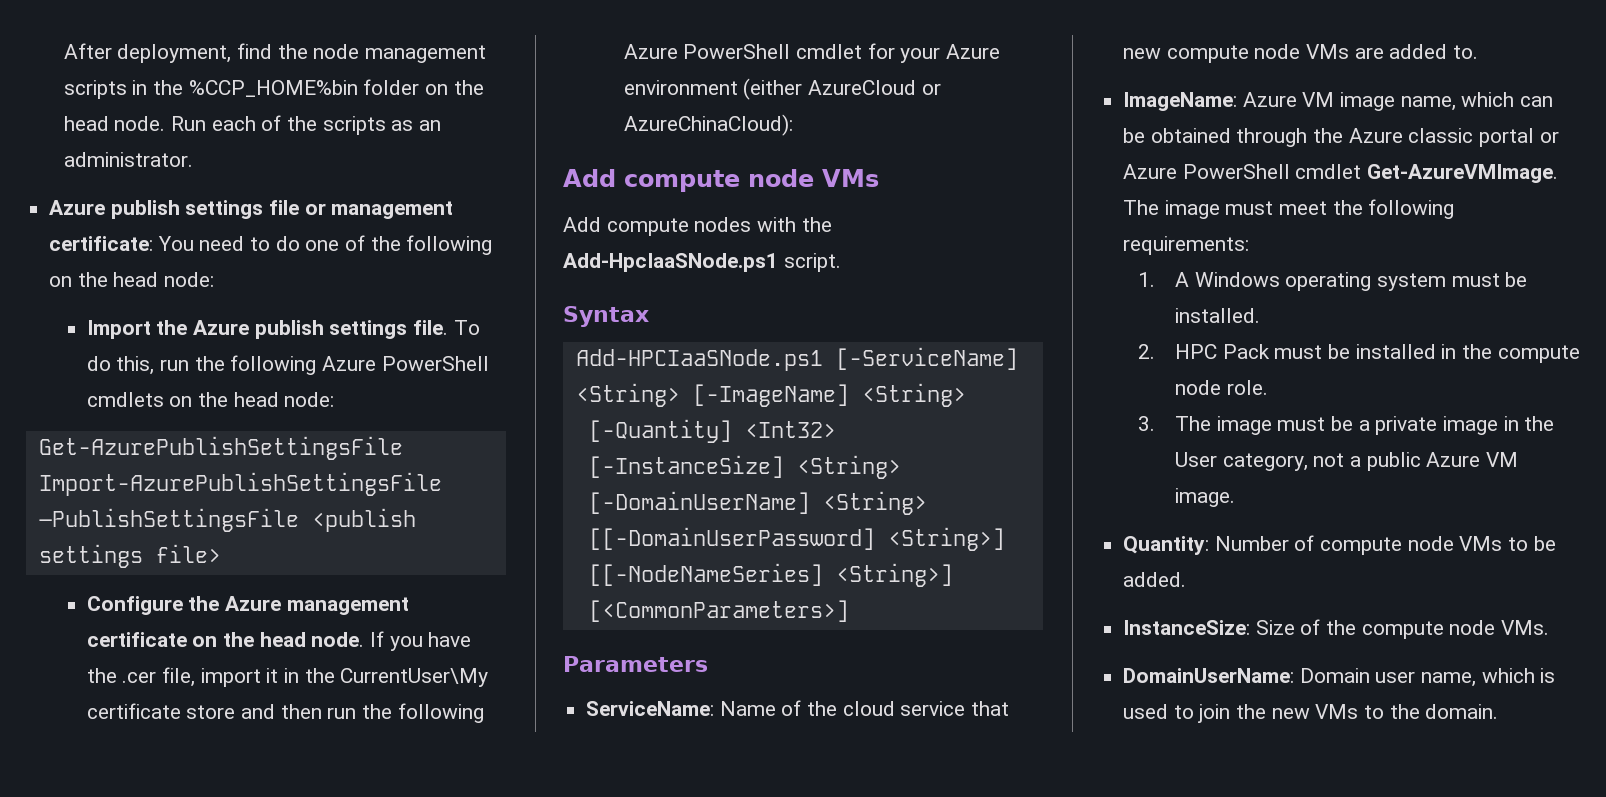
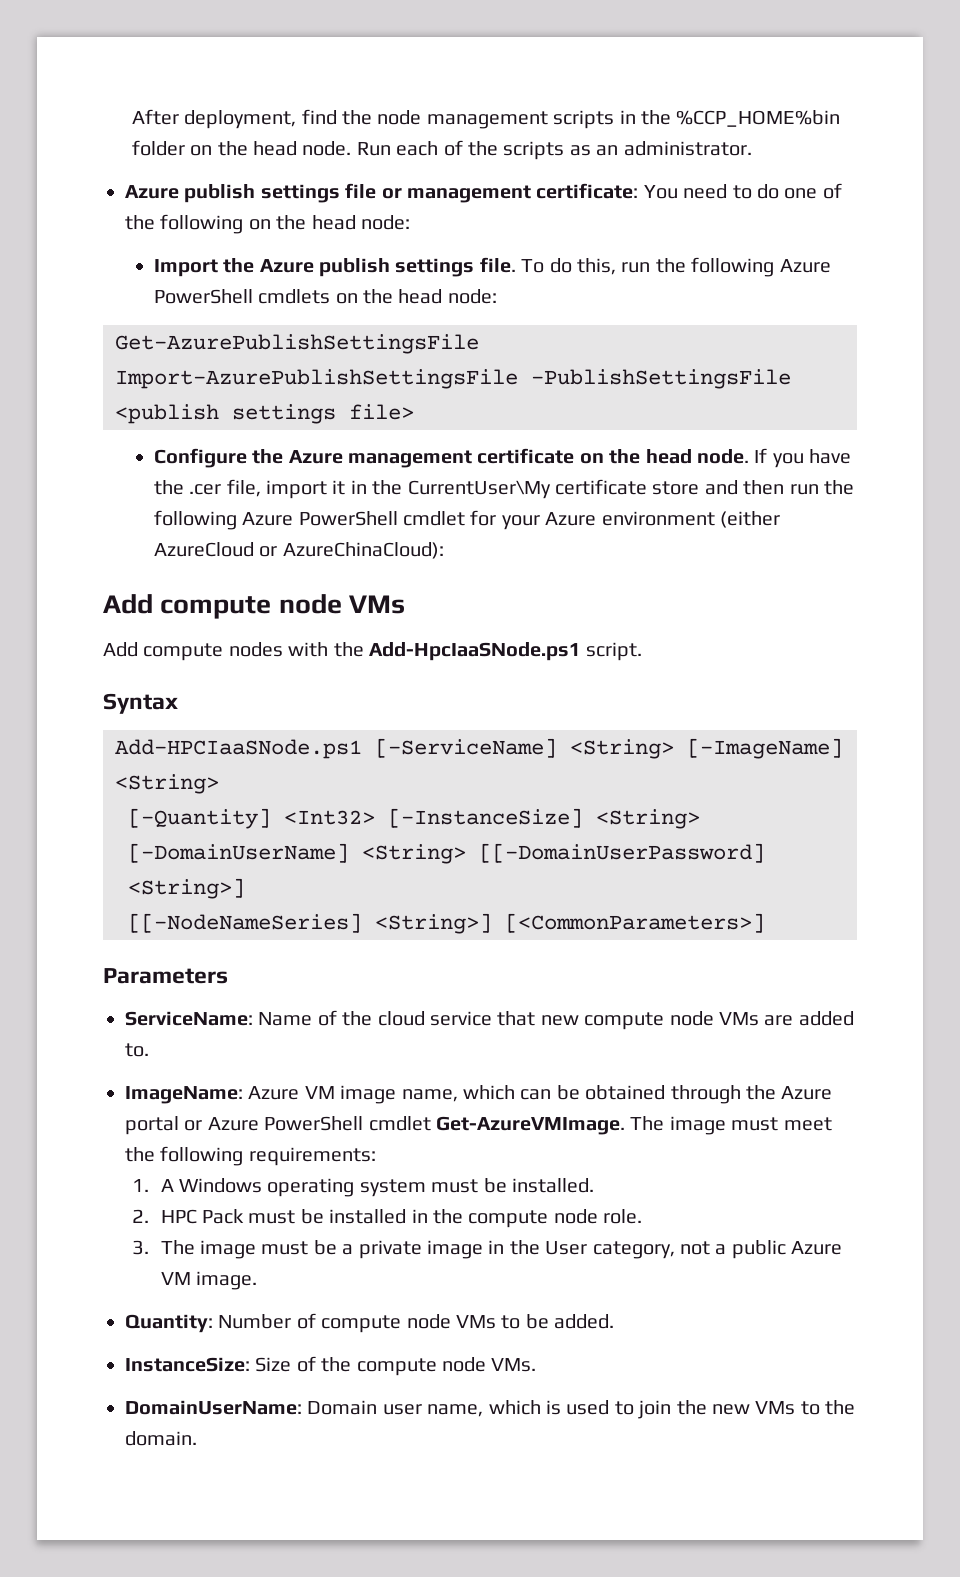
[1408,128,1474,143] classic -> (833, 1093) none

